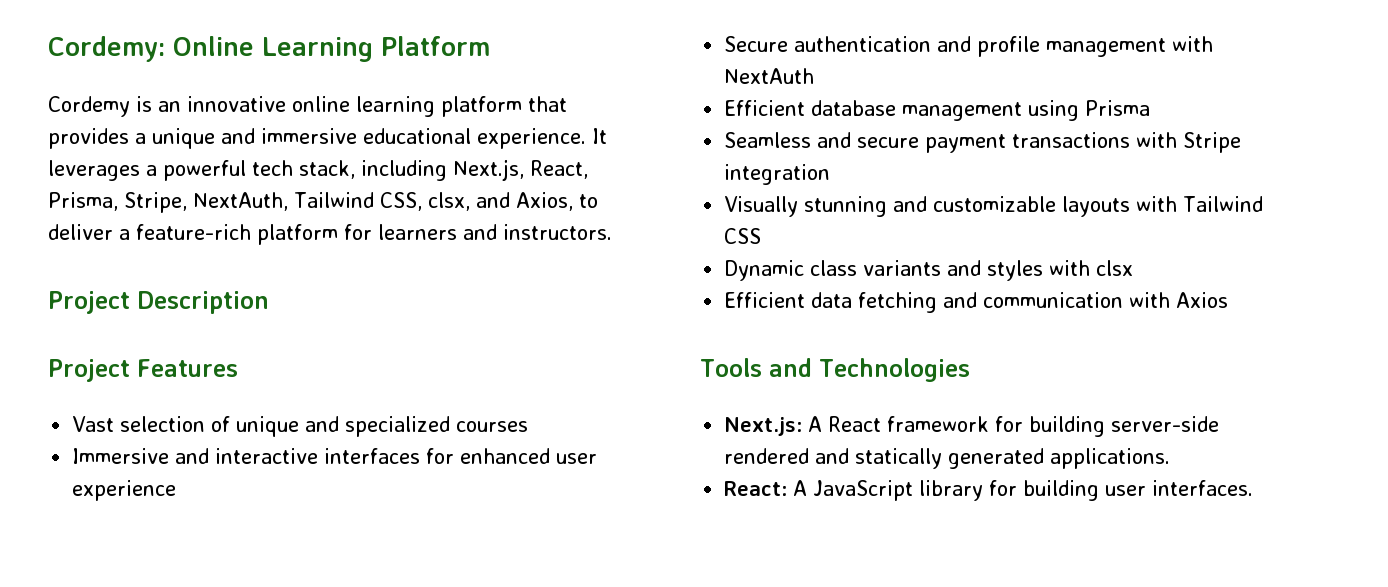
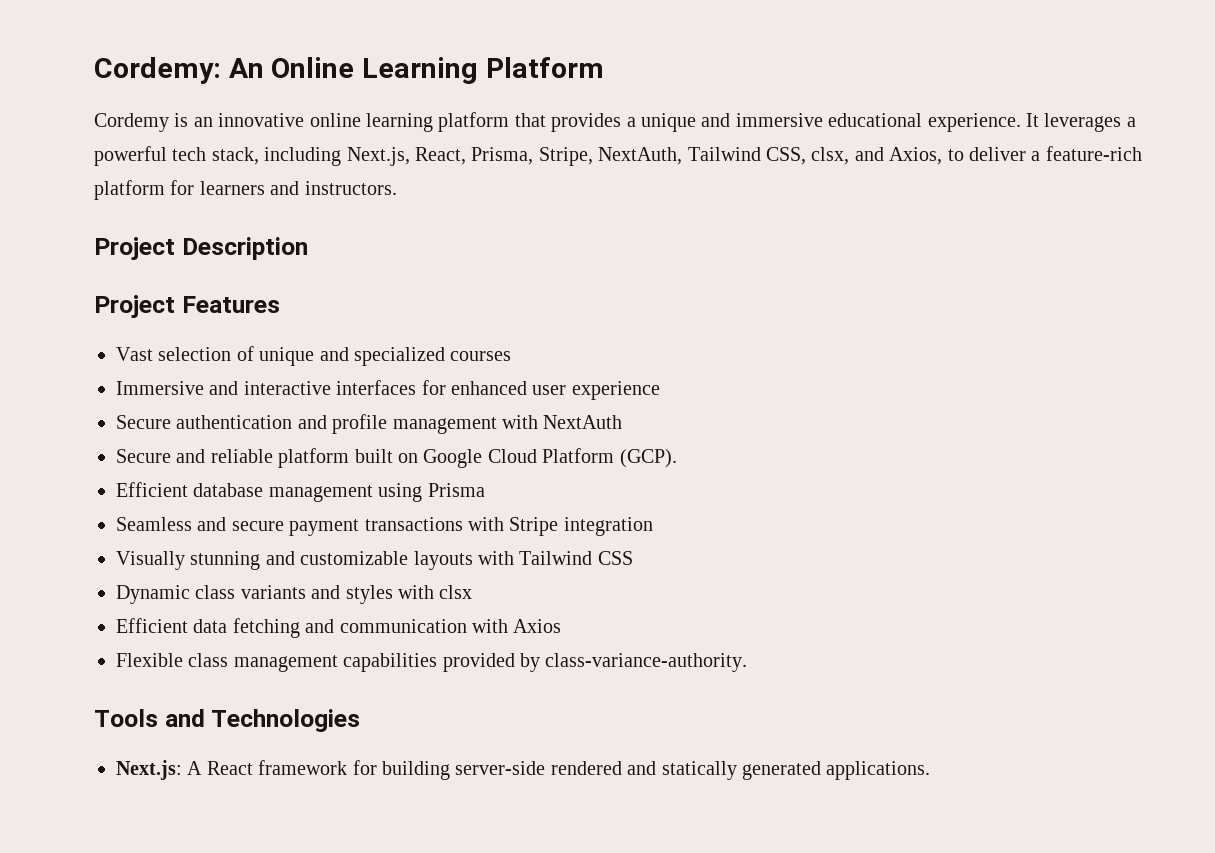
(165, 49) none -> [228,58,264,78] An
(815, 76) none -> [116,448,677,468] // Secure and reliable platform built on Google Cloud Platform (GCP).
(1229, 300) none -> [116,653,748,672] // Flexible class management capabilities provided by class-variance-authority.
[724,480,1254,501] // React: A JavaScript library for building user interfaces. -> (931, 770) none

